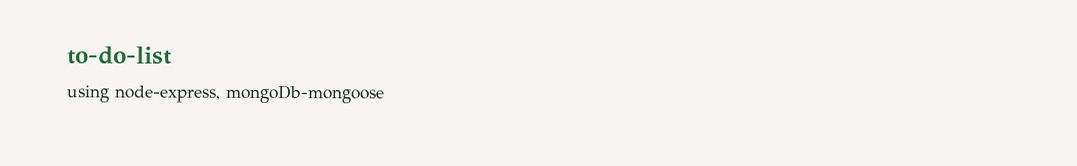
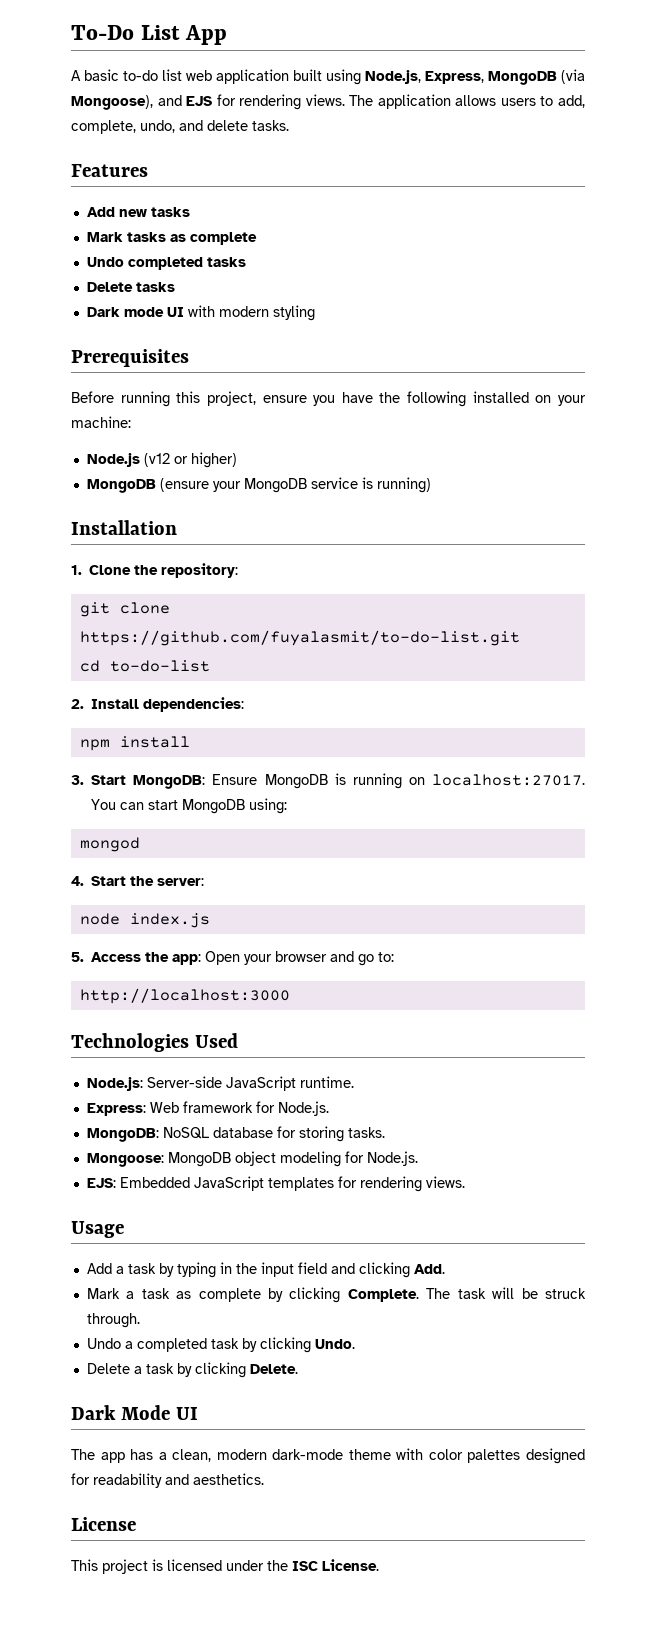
[67,46,172,65] [66,84,384,104] to-do-list // using node-express, mongoDb-mongoose -> [71,25,228,45] [71,69,585,85] [71,94,585,110] [71,120,289,134] [71,164,148,177] [86,207,190,217] [86,232,257,245] [86,257,246,270] [86,282,175,292] [86,305,315,321] [71,349,189,367] [71,391,586,407] [71,416,131,428] [86,452,237,468] [86,477,431,493] [71,520,177,535] [71,563,239,578] [79,602,170,617] [79,630,520,646] [79,660,210,672] [71,697,245,712] [79,736,190,751] [71,773,585,789] [91,798,288,814] [79,837,140,852] [71,876,205,886] [79,913,210,928] [71,951,395,966] [79,988,290,1004] [71,1033,238,1052] [86,1076,354,1091] [86,1101,329,1116] [86,1126,385,1142] [86,1151,418,1167] [86,1176,465,1192] [71,1221,124,1238] [86,1262,445,1278] [86,1287,587,1303] [86,1313,140,1328] [86,1337,355,1353] [86,1362,298,1378] [71,1405,198,1420] [71,1448,585,1464] [71,1473,264,1488] [71,1517,136,1531] [71,1559,379,1574] To-Do List App // A basic to-do list web application built using Node.js, Express, MongoDB (via Mongoose), and EJS for rendering views. The application allows users to add, complete, undo, and delete tasks. // Features // Add new tasks // Mark tasks as complete // Undo completed tasks // Delete tasks // Dark mode UI with modern styling // Prerequisites // Before running this project, ensure you have the following installed on your machine: // Node.js (v12 or higher) // MongoDB (ensure your MongoDB service is running) // Installation // 1. Clone the repository: // git clone https://github.com/fuyalasmit/to-do-list.git // cd to-do-list // 2. Install dependencies: // npm install // 3. Start MongoDB: Ensure MongoDB is running on localhost:27017. You can start MongoDB using: // mongod // 4. Start the server: // node index.js // 5. Access the app: Open your browser and go to: // http://localhost:3000 // Technologies Used // Node.js: Server-side JavaScript runtime. // Express: Web framework for Node.js. // MongoDB: NoSQL database for storing tasks. // Mongoose: MongoDB object modeling for Node.js. // EJS: Embedded JavaScript templates for rendering views. // Usage // Add a task by typing in the input field and clicking Add. // Mark a task as complete by clicking Complete. The task will be struck through. // Undo a completed task by clicking Undo. // Delete a task by clicking Delete. // Dark Mode UI // The app has a clean, modern dark-mode theme with color palettes designed for readability and aesthetics. // License // This project is licensed under the ISC License.

